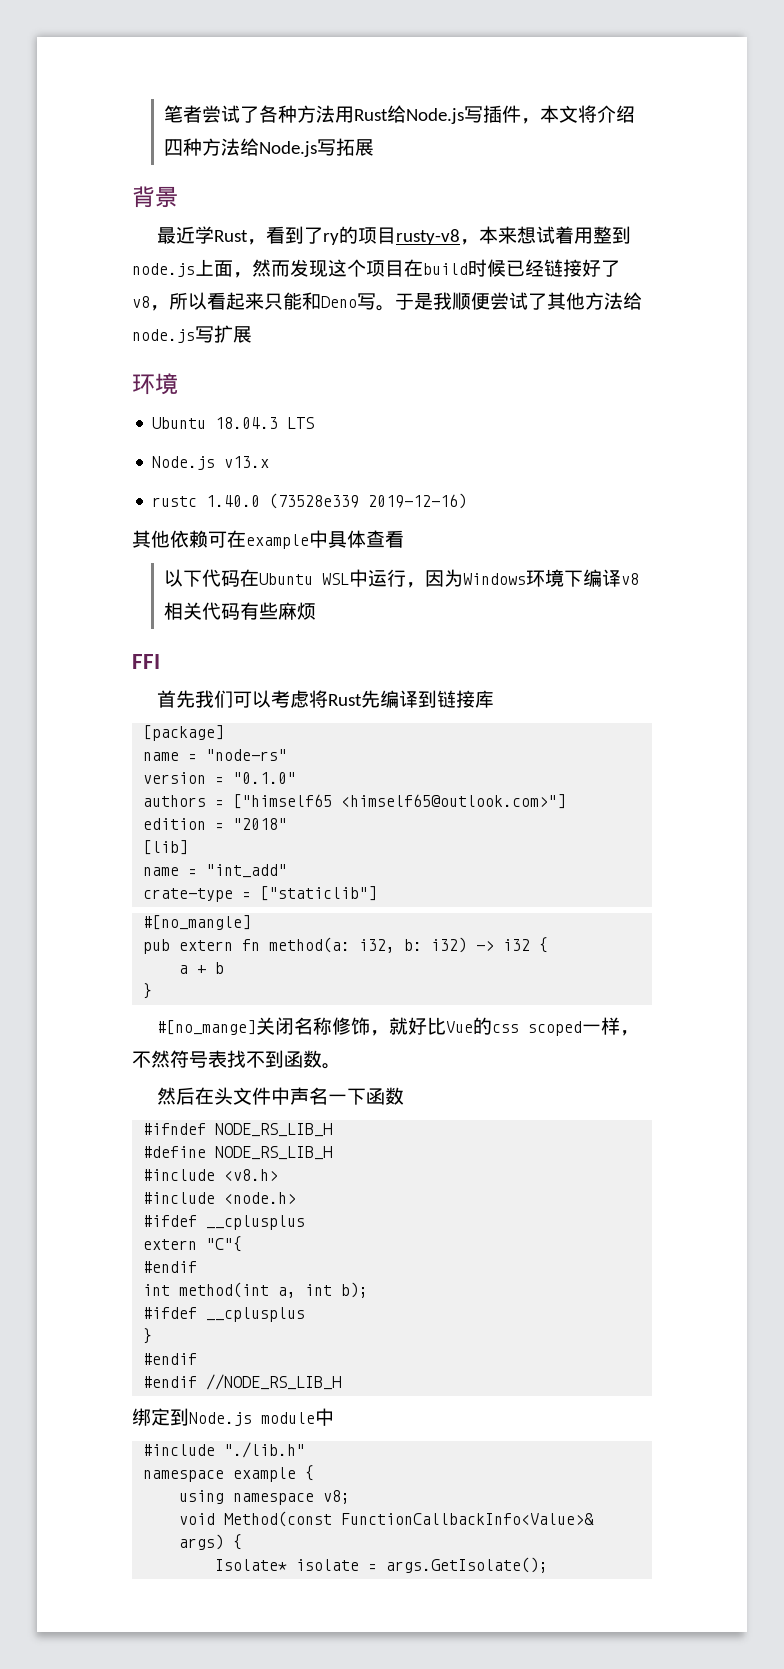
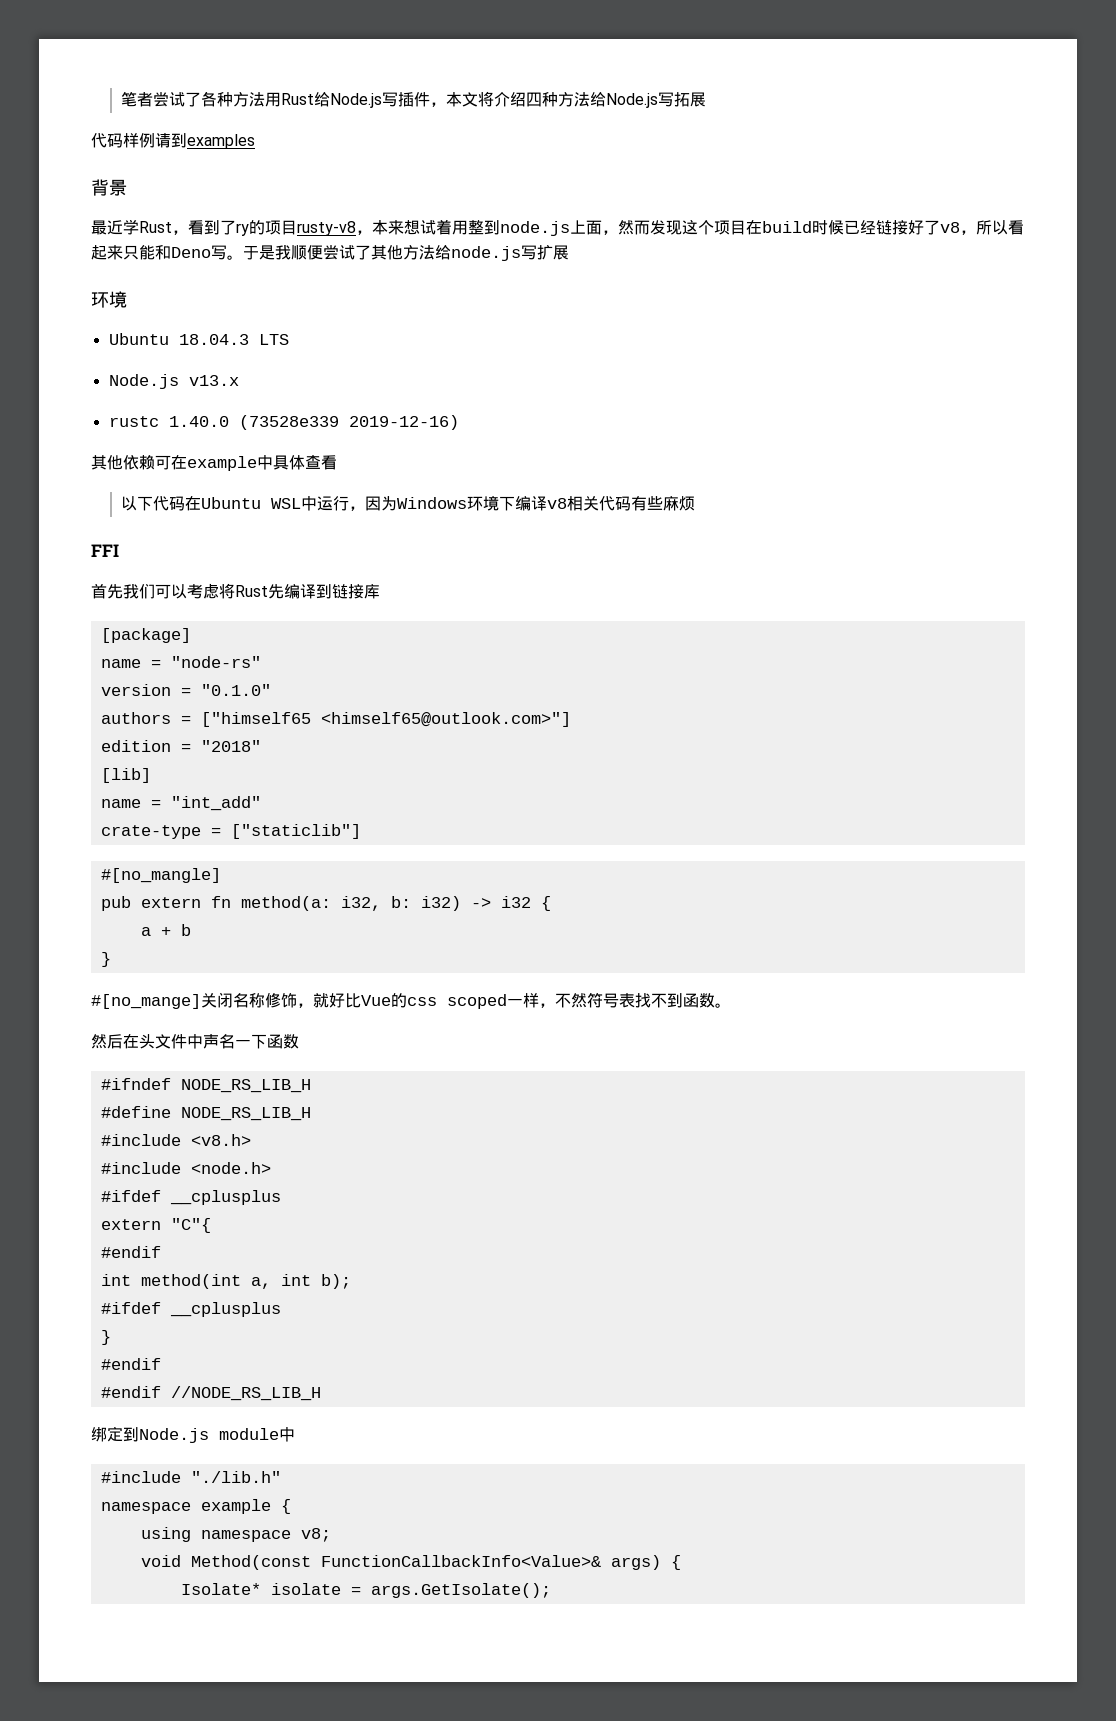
(374, 147) none -> [91,133,255,149] // 代码样例请到examples

